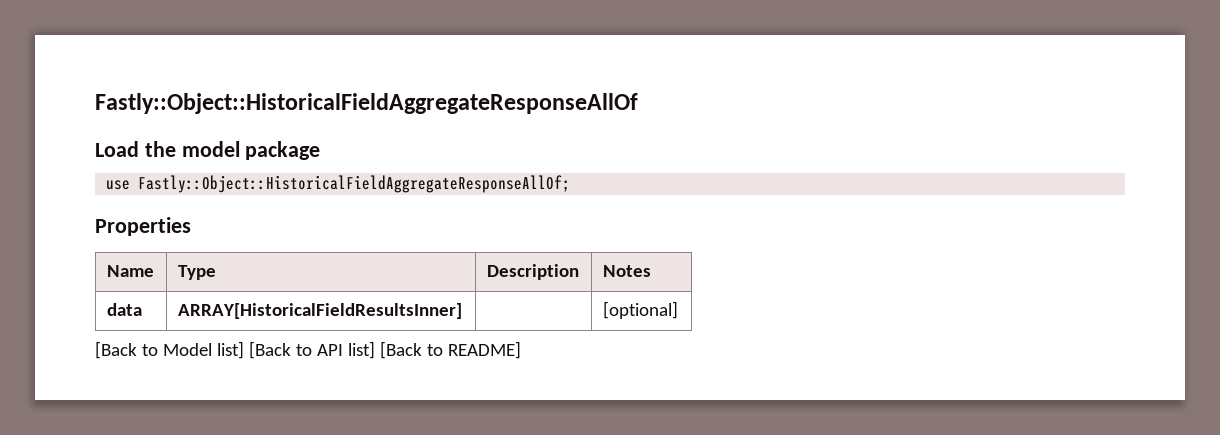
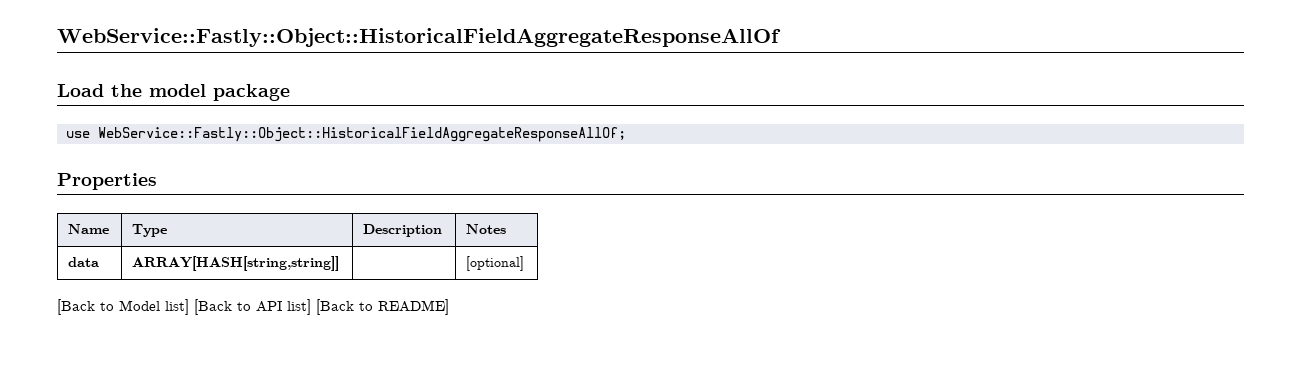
[95,93,638,114] Fastly::Object::HistoricalFieldAggregateResponseAllOf -> [57,28,781,47] WebService::Fastly::Object::HistoricalFieldAggregateResponseAllOf
[138,175,571,193] Fastly::Object::HistoricalFieldAggregateResponseAllOf; -> [98,127,626,142] WebService::Fastly::Object::HistoricalFieldAggregateResponseAllOf;
[177,303,462,319] ARRAY[HistoricalFieldResultsInner] -> [132,256,340,271] ARRAY[HASH[string,string]]

